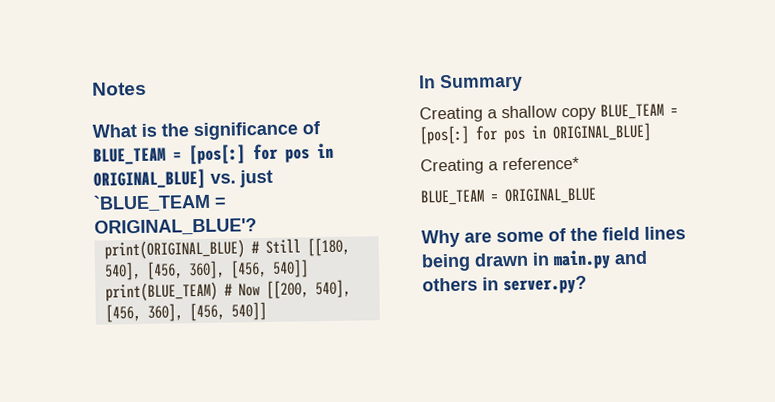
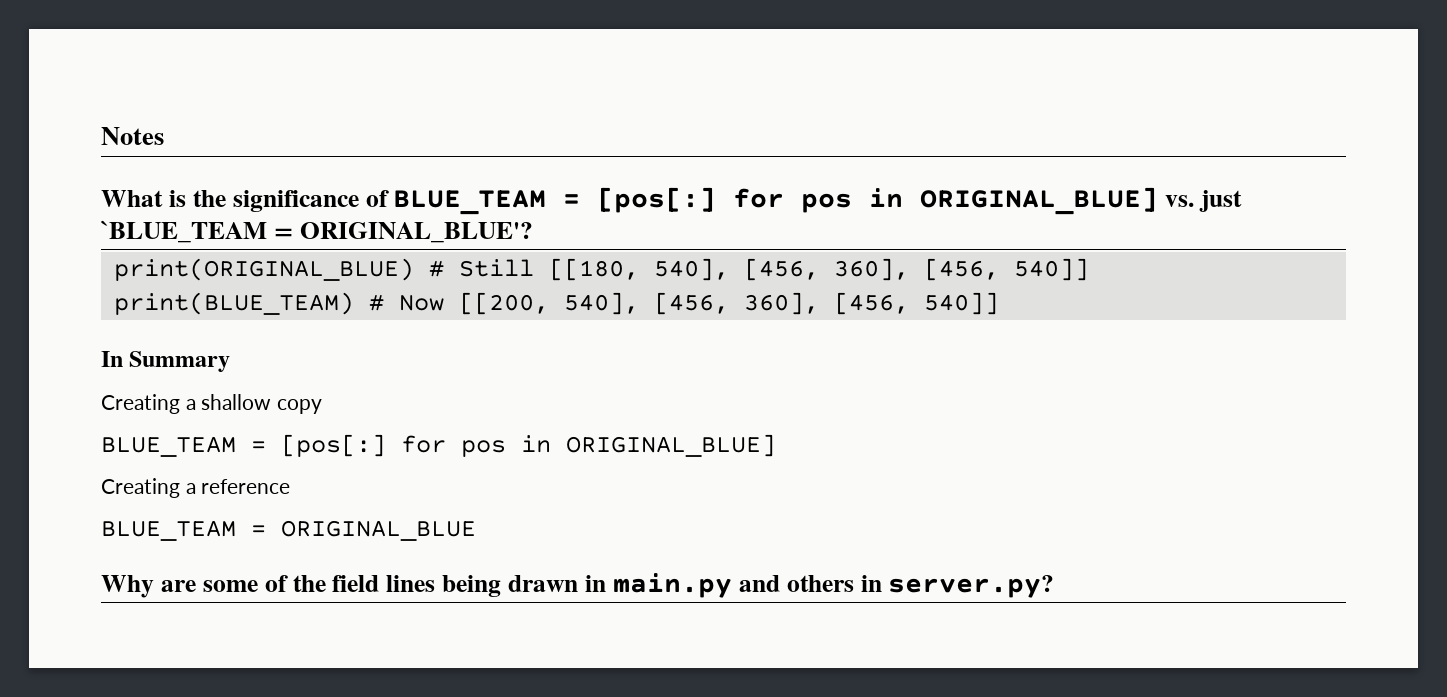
(597, 114) none -> (323, 406) //
[502,156,580,171] reference* -> [201,479,291,494] reference

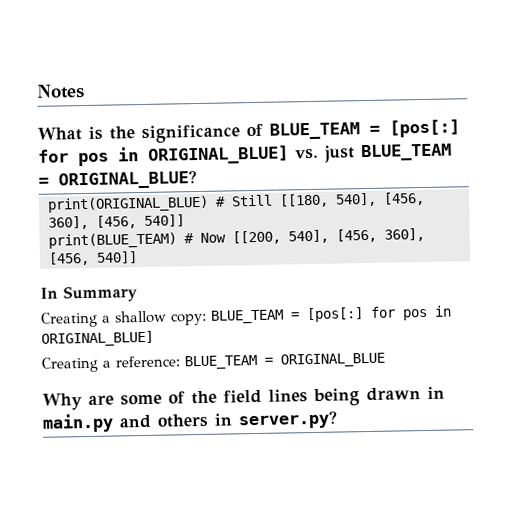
[101,220,533,243] `BLUE_TEAM = ORIGINAL_BLUE'? -> [361,143,452,162] [38,170,197,190] BLUE_TEAM = ORIGINAL_BLUE?
[277,399,323,414] copy // -> [170,312,207,326] copy:
[201,479,291,494] reference // -> [115,355,180,368] reference:

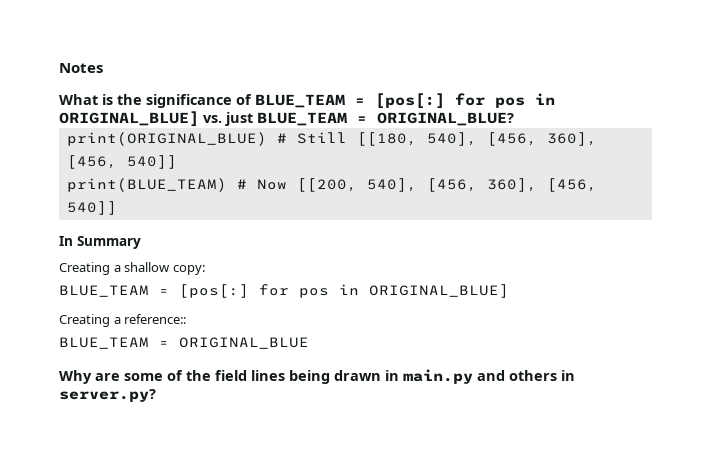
(207, 319) none -> (205, 270) //
[115,355,180,368] reference: -> [124,314,187,324] reference:: //

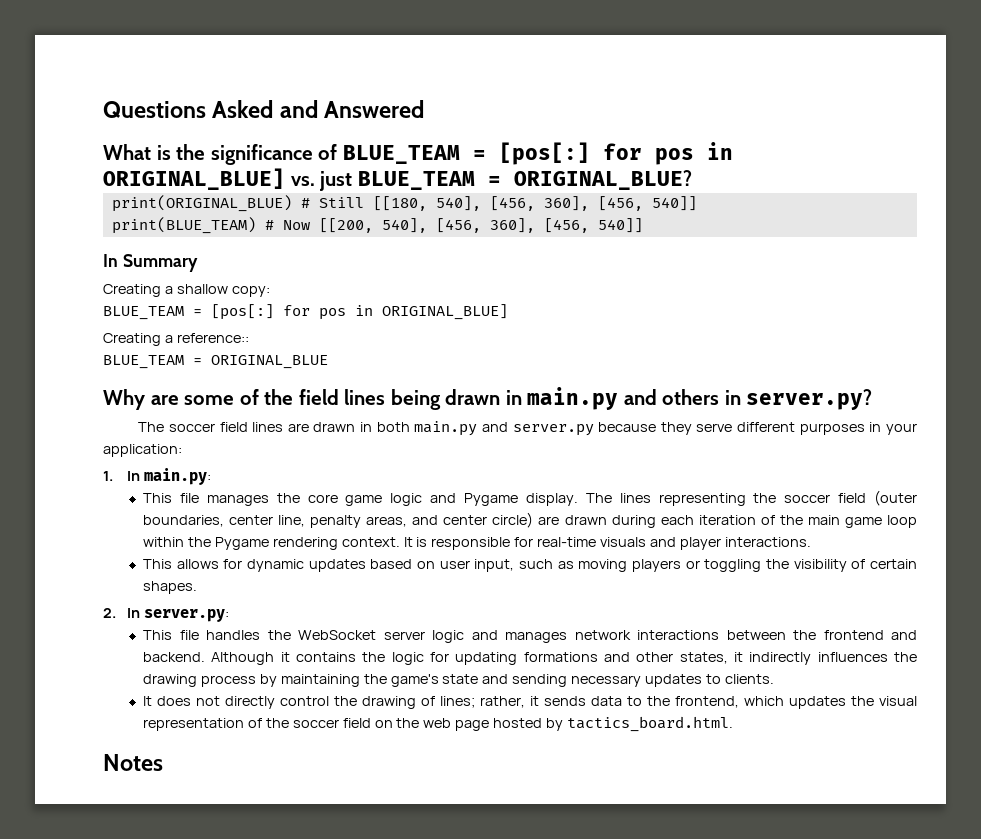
[59,63,103,73] Notes -> [103,100,425,118] Questions Asked and Answered
(156, 395) none -> [138,421,918,436] [103,444,182,457] [103,468,211,485] [142,490,918,506] [142,512,918,528] [142,537,811,550] [142,559,918,572] [142,581,197,594] [103,608,229,622] [142,630,918,643] [142,652,918,665] [142,674,774,687] [142,696,918,709] [142,716,734,732] [103,754,163,771] // The soccer field lines are drawn in both main.py and server.py because they serve different purposes in your application: // 1. In main.py: // This file manages the core game logic and Pygame display. The lines representing the soccer field (outer boundaries, center line, penalty areas, and center circle) are drawn during each iteration of the main game loop within the Pygame rendering context. It is responsible for real-time visuals and player interactions. // This allows for dynamic updates based on user input, such as moving players or toggling the visibility of certain shapes. // 2. In server.py: // This file handles the WebSocket server logic and manages network interactions between the frontend and backend. Although it contains the logic for updating formations and other states, it indirectly influences the drawing process by maintaining the game's state and sending necessary updates to clients. // It does not directly control the drawing of lines; rather, it sends data to the frontend, which updates the visual representation of the soccer field on the web page hosted by tactics_board.html. // Notes

